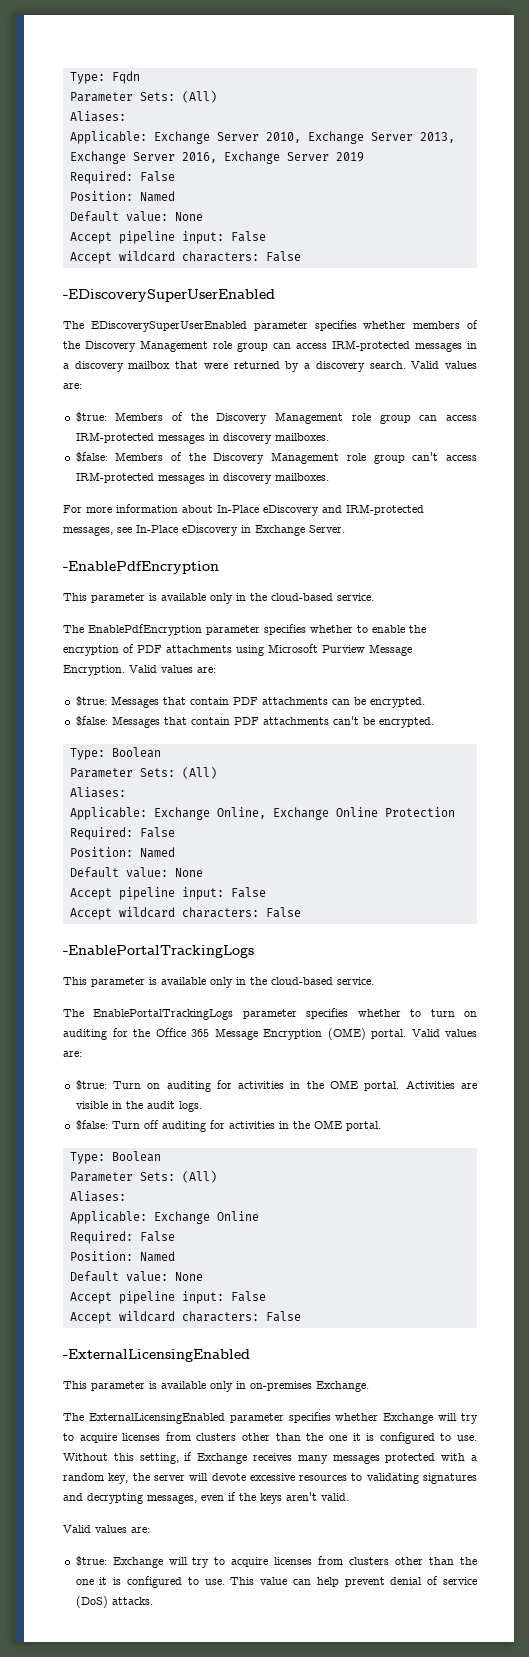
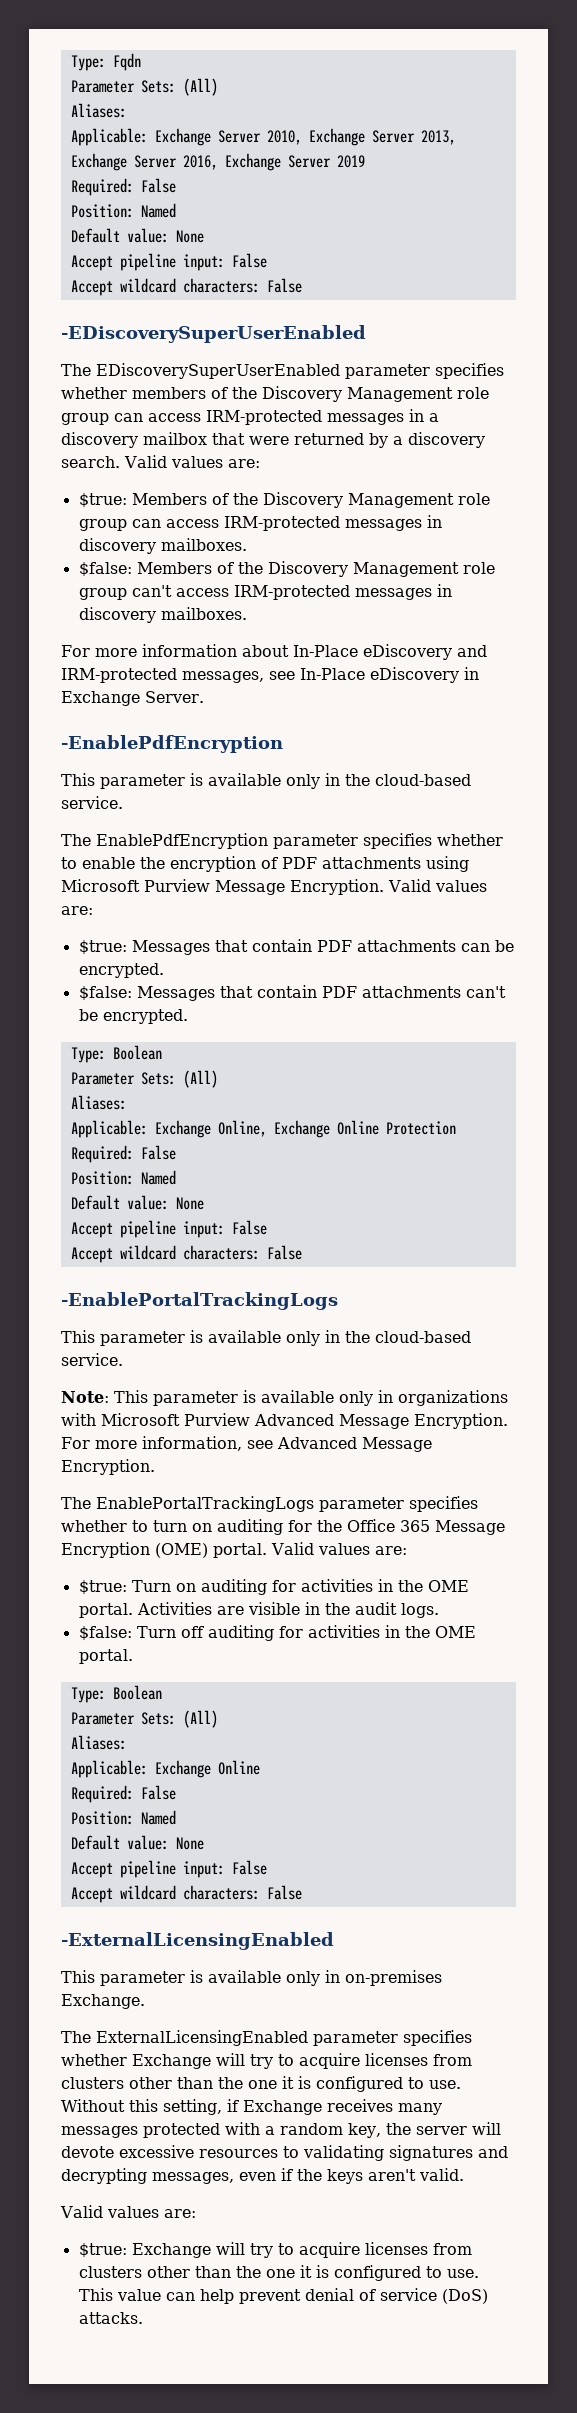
(374, 981) none -> [61,1390,508,1406] [61,1413,508,1429] [61,1436,432,1452] [61,1459,155,1475] // Note: This parameter is available only in organizations with Microsoft Purview Advanced Message Encryption. For more information, see Advanced Message Encryption.

